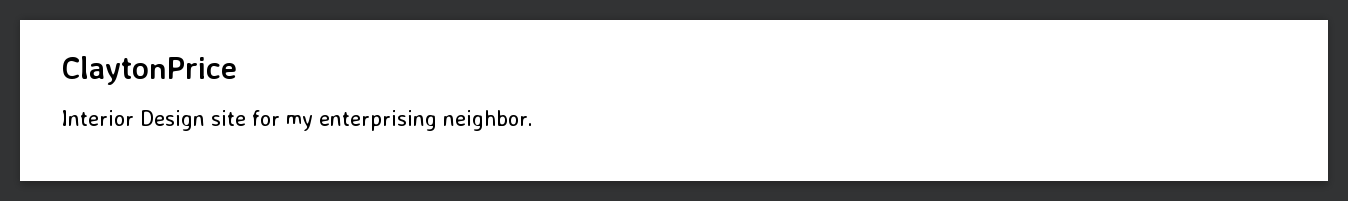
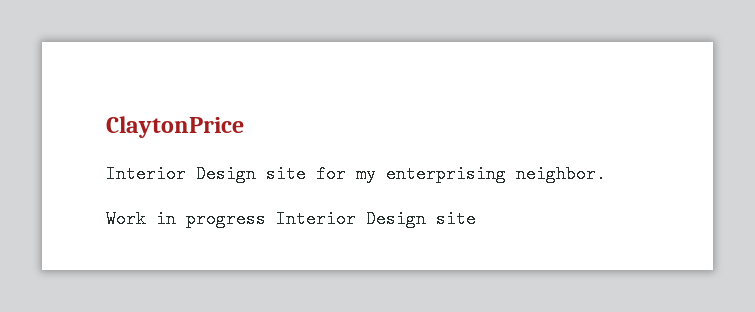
(533, 120) none -> [106,210,476,228] // Work in progress Interior Design site

